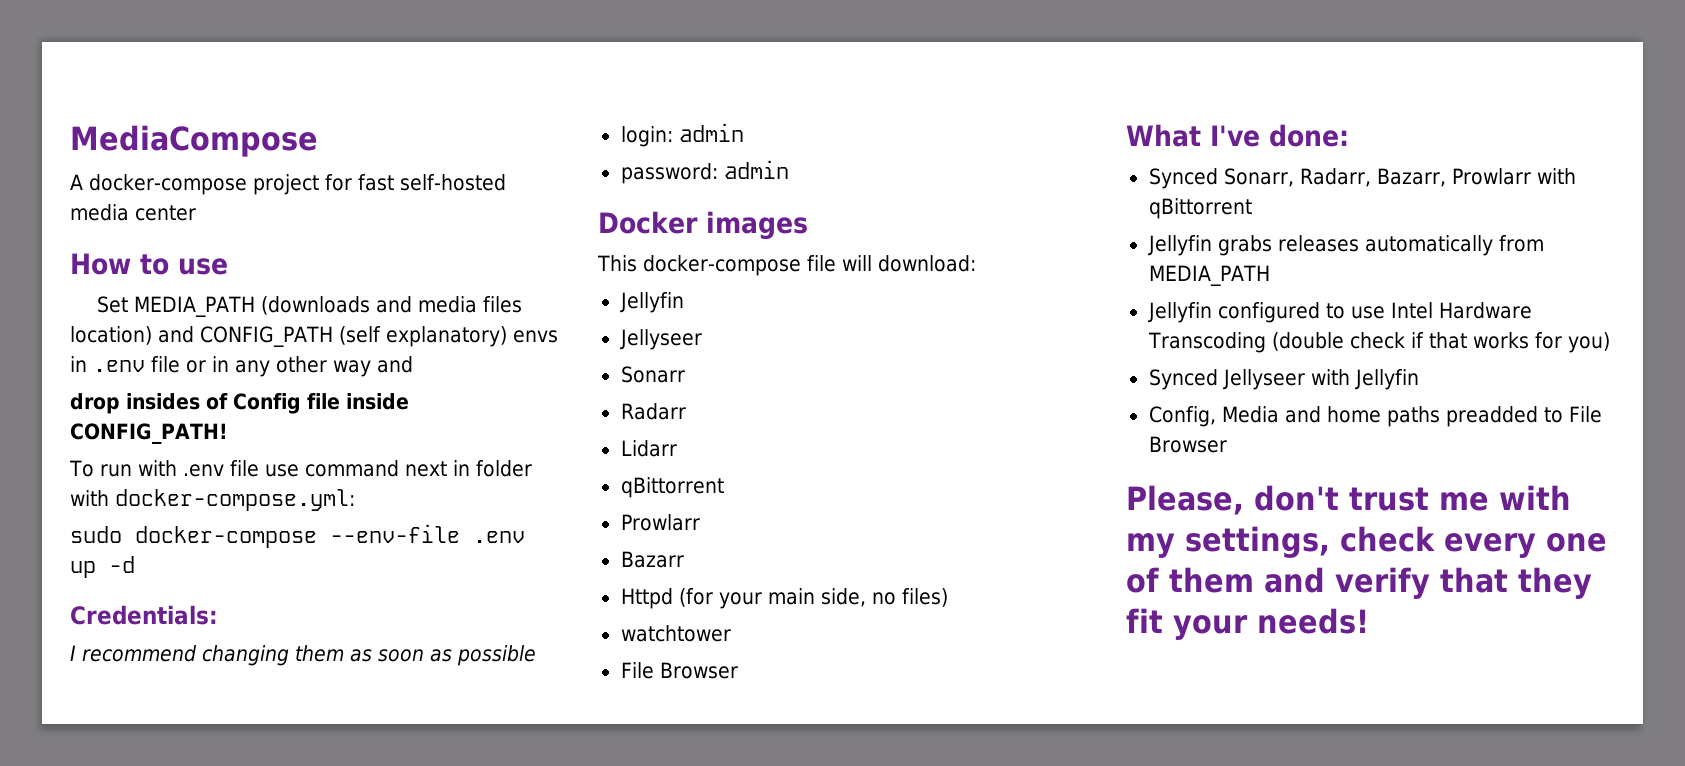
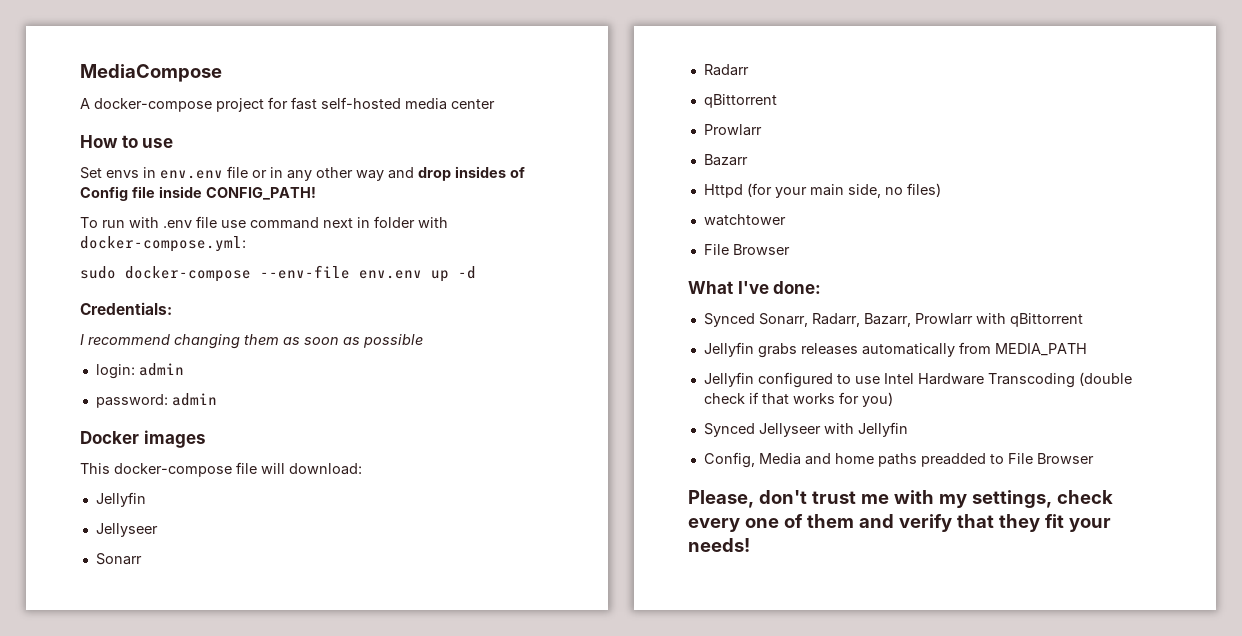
[134,296,523,317] [70,326,507,347] MEDIA_PATH (downloads and media files location) and CONFIG_PATH (self explanatory) -> (102, 173) none
[93,360,145,372] .env -> [160,170,223,179] env.env
(413, 364) // -> (414, 173) none
[473,531,525,543] .env -> [359,270,422,279] env.env
[620,440,677,457] // Lidarr -> (749, 70) none

